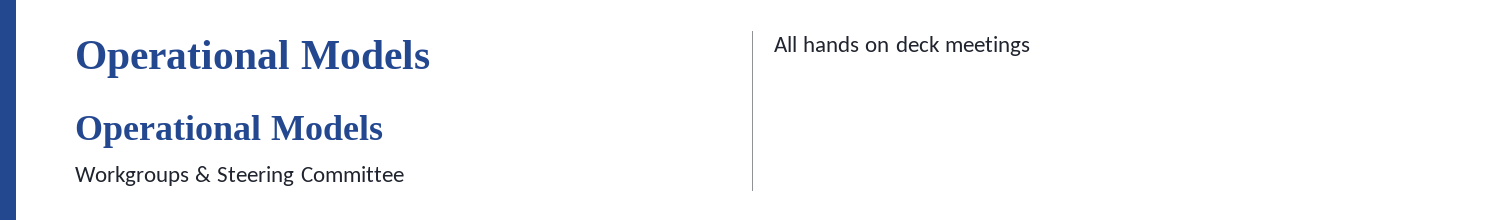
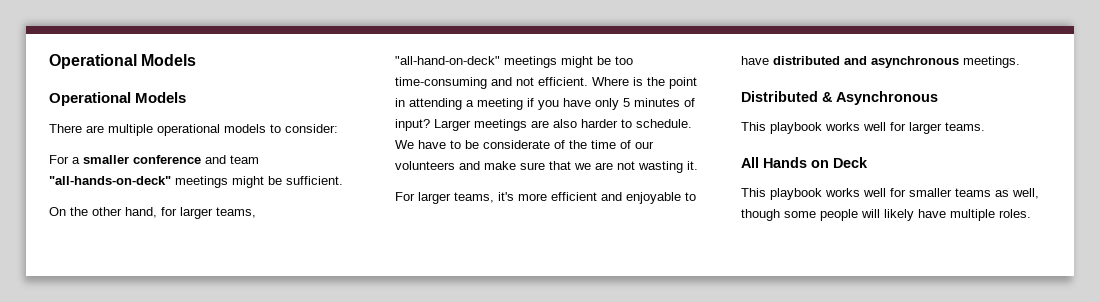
[75,166,404,186] [774,36,1030,56] Workgroups & Steering Committee // All hands on deck meetings -> [49,124,338,136] [49,155,259,164] [49,176,343,188] [49,207,256,219] [395,56,633,68] [395,77,697,89] [395,98,695,110] [395,119,692,131] [395,140,654,149] [395,161,698,173] [395,192,696,204] [741,56,1020,68] [741,91,938,105] [741,122,985,134] [741,157,868,168] [741,188,1039,200] [741,209,1031,221] There are multiple operational models to consider: // For a smaller conference and team "all-hands-on-deck" meetings might be sufficient. // On the other hand, for larger teams, "all-hand-on-deck" meetings might be too time-consuming and not efficient. Where is the point in attending a meeting if you have only 5 minutes of input? Larger meetings are also harder to schedule. We have to be considerate of the time of our volunteers and make sure that we are not wasting it. // For larger teams, it's more efficient and enjoyable to have distributed and asynchronous meetings. // Distributed & Asynchronous // This playbook works well for larger teams. // All Hands on Deck // This playbook works well for smaller teams as well, though some people will likely have multiple roles.

